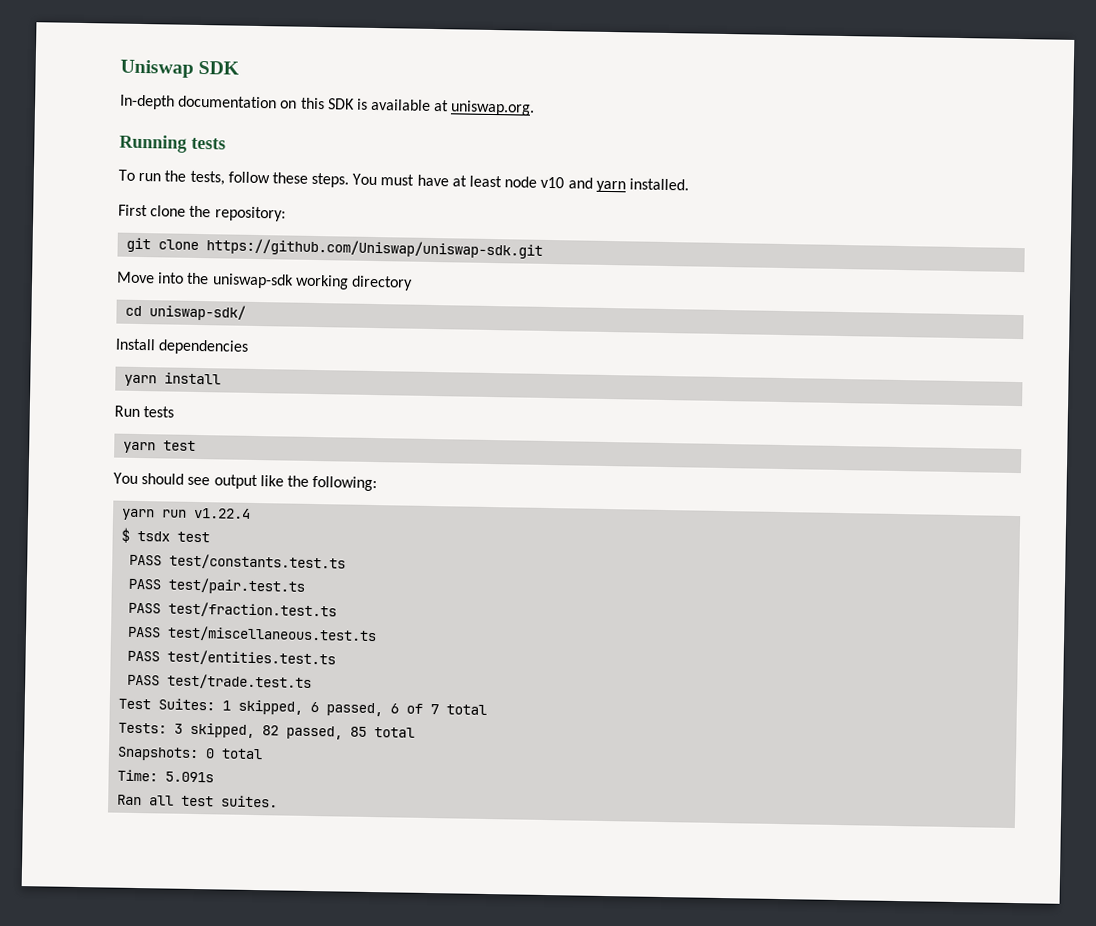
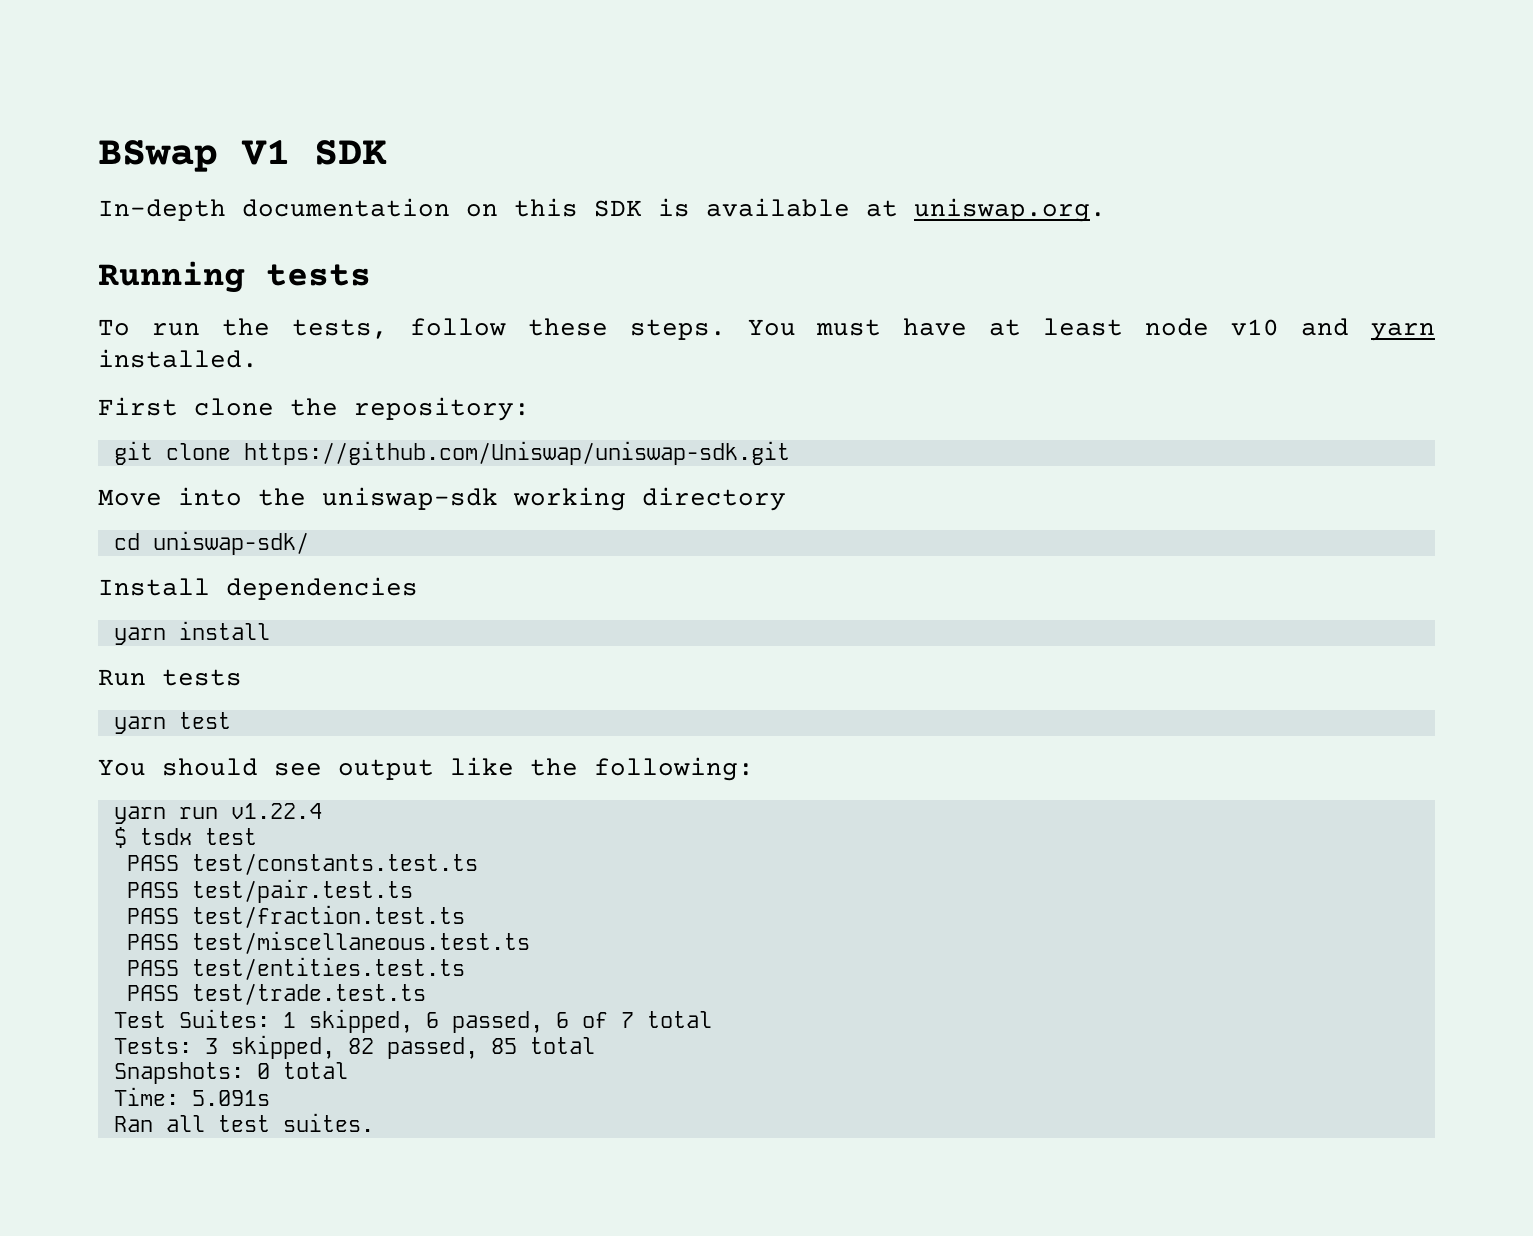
[120,59,194,78] Uniswap -> [98,139,290,172] BSwap V1

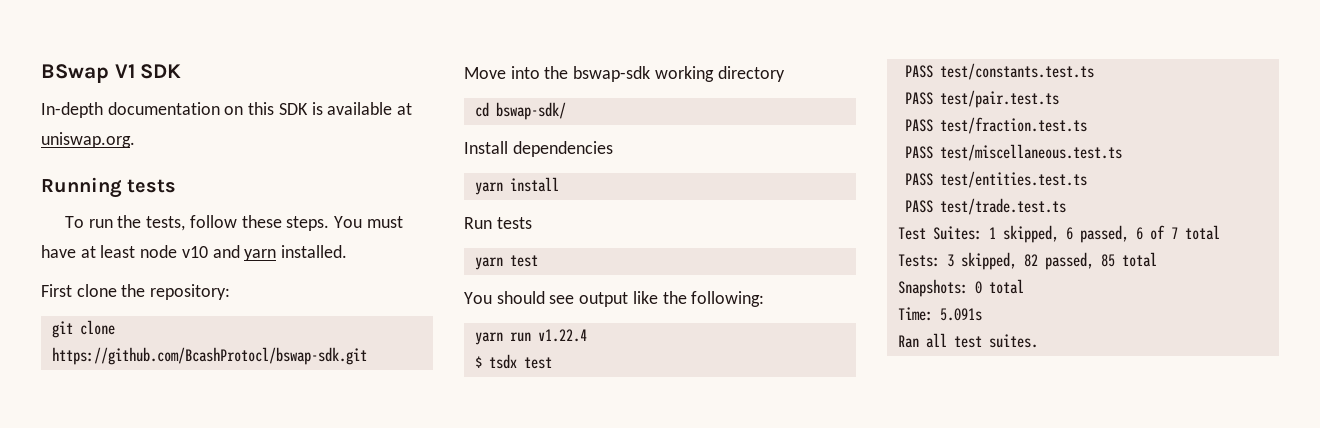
[243,441,790,465] https://github.com/Uniswap/uniswap-sdk.git -> [51,347,367,365] https://github.com/BcashProtocl/bswap-sdk.git
[322,487,498,510] uniswap-sdk -> [573,66,651,82] bswap-sdk
[152,531,309,555] uniswap-sdk/ -> [495,102,566,120] bswap-sdk/

